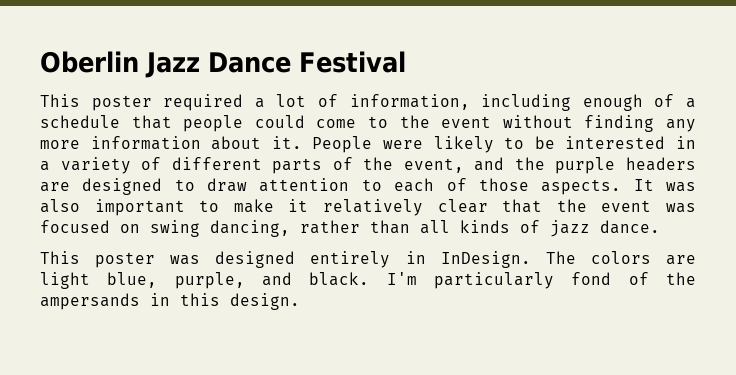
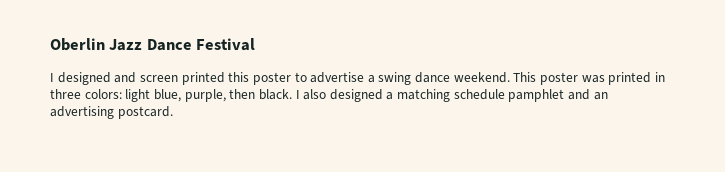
[40,94,697,111] [40,115,697,132] [40,136,697,153] [40,157,696,174] [40,178,697,195] [40,199,697,216] [40,220,660,237] [40,251,696,268] [40,272,697,289] [40,293,300,310] This poster required a lot of information, including enough of a schedule that people could come to the event without finding any more information about it. People were likely to be interested in a variety of different parts of the event, and the purple headers are designed to draw attention to each of those aspects. It was also important to make it relatively clear that the event was focused on swing dancing, rather than all kinds of jazz dance. // This poster was designed entirely in InDesign. The colors are light blue, purple, and black. I'm particularly fond of the ampersands in this design. -> [50,72,665,85] [50,89,608,102] [50,106,173,119] I designed and screen printed this poster to advertise a swing dance weekend. This poster was printed in three colors: light blue, purple, then black. I also designed a matching schedule pamphlet and an advertising postcard.

